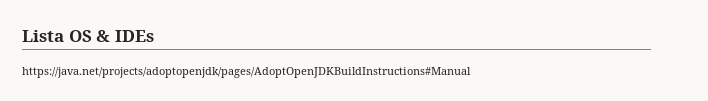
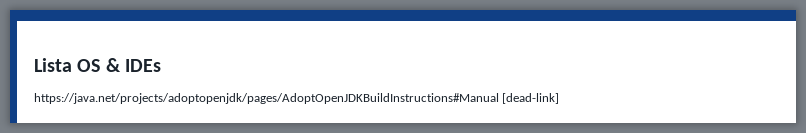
(471, 72) none -> [502,93,560,104] [dead-link]

